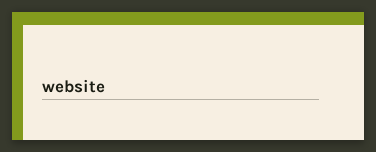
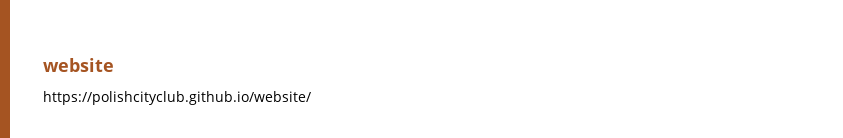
(105, 86) none -> [43,91,311,105] // https://polishcityclub.github.io/website/

